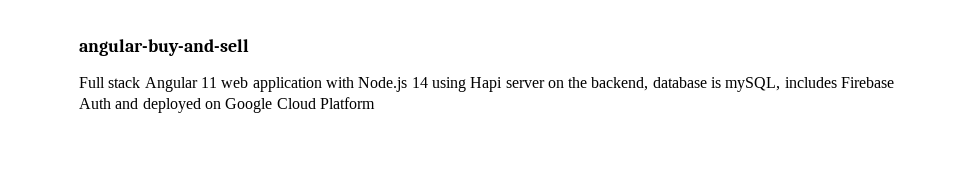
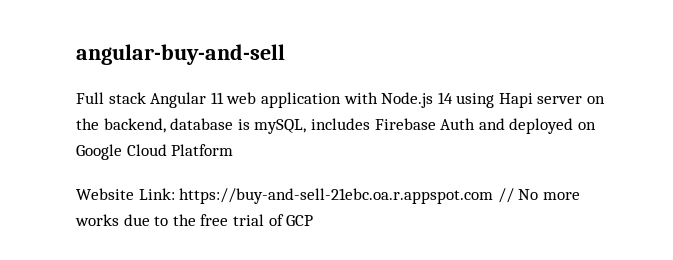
(375, 103) none -> [76,188,580,204] [75,214,314,226] // Website Link: https://buy-and-sell-21ebc.oa.r.appspot.com // No more works due to the free trial of GCP

